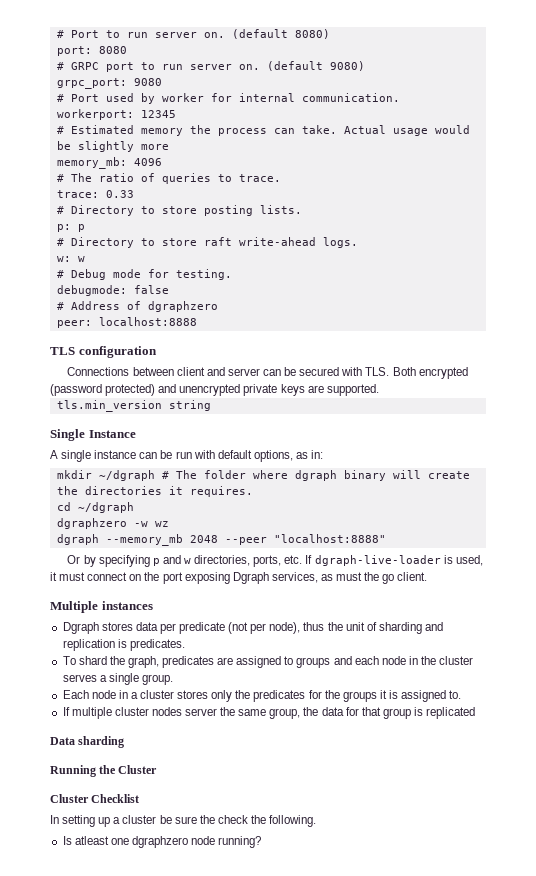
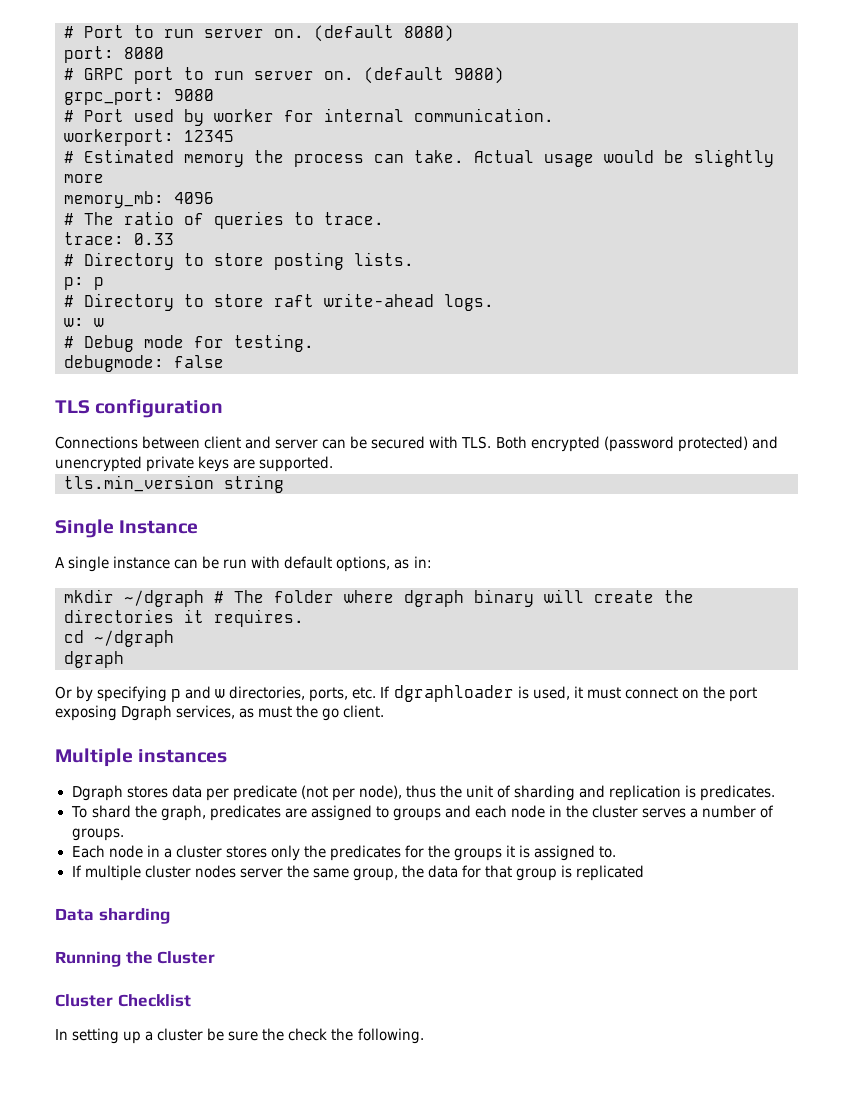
[56,301,218,312] [56,317,197,328] // # Address of dgraphzero // peer: localhost:8888 -> (224, 361) none
[56,518,169,529] [56,534,386,546] dgraphzero -w wz // dgraph --memory_mb 2048 --peer "localhost:8888" -> [64,651,124,668] dgraph
[314,555,441,566] dgraph-live-loader -> [393,685,514,702] dgraphloader
[108,673,173,685] single group. -> [702,805,775,818] [71,828,124,841] number of groups.
[62,836,262,848] // Is atleast one dgraphzero node running? -> (424, 1036) none

